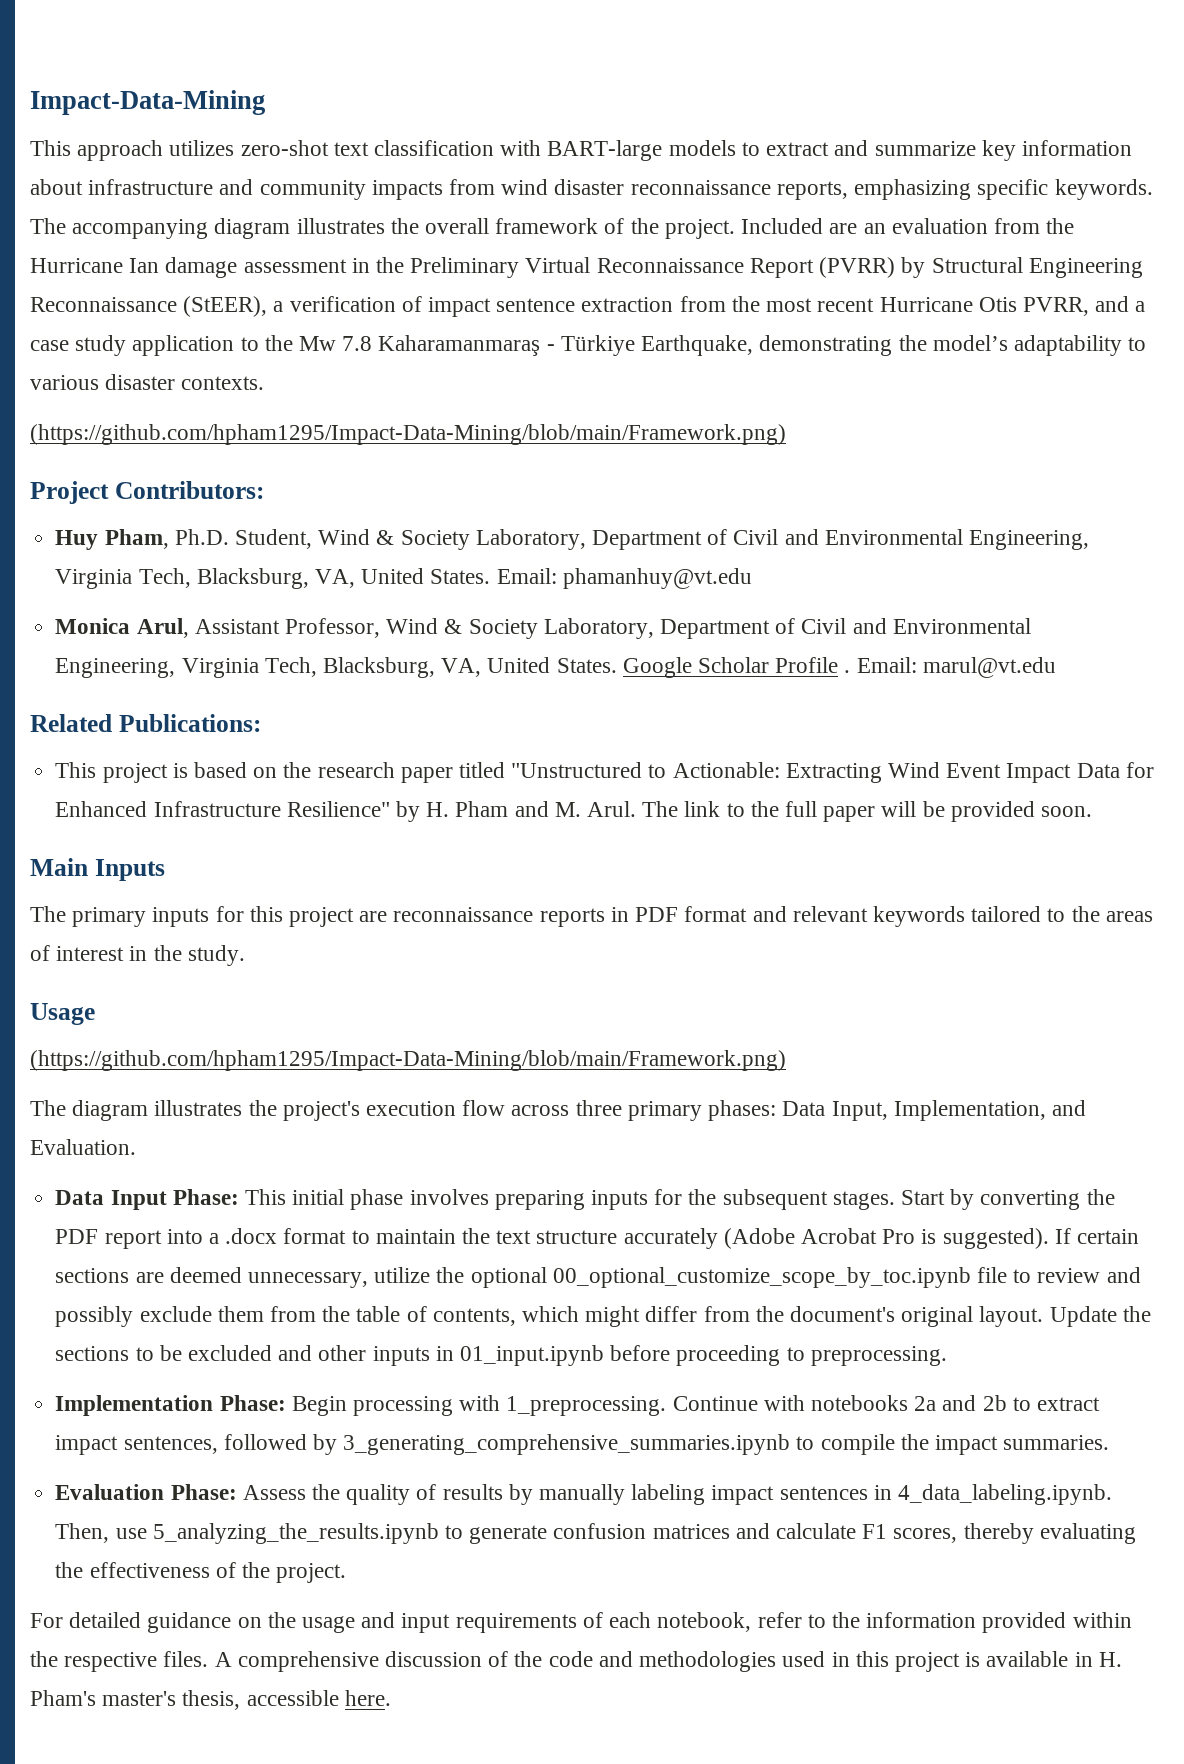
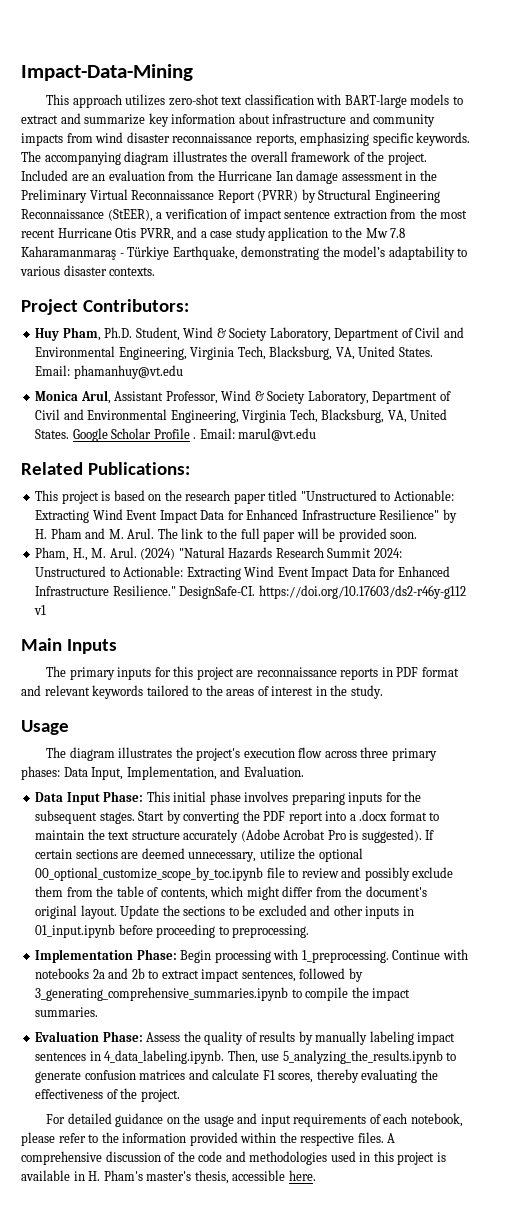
[30,424,786,445] // (https://github.com/hpham1295/Impact-Data-Mining/blob/main/Framework.png) -> (156, 271) none
(1093, 811) none -> [35,547,402,561] [35,566,450,580] [35,585,466,599] [34,605,47,615] // Pham, H., M. Arul. (2024) "Natural Hazards Research Summit 2024: Unstructured to Actionable: Extracting Wind Event Impact Data for Enhanced Infrastructure Resilience." DesignSafe-CI. https://doi.org/10.17603/ds2-r46y-g112 v1
[30,1050,786,1071] // (https://github.com/hpham1295/Impact-Data-Mining/blob/main/Framework.png) -> (69, 727) none
(752, 1622) none -> [21,1132,55,1146] please

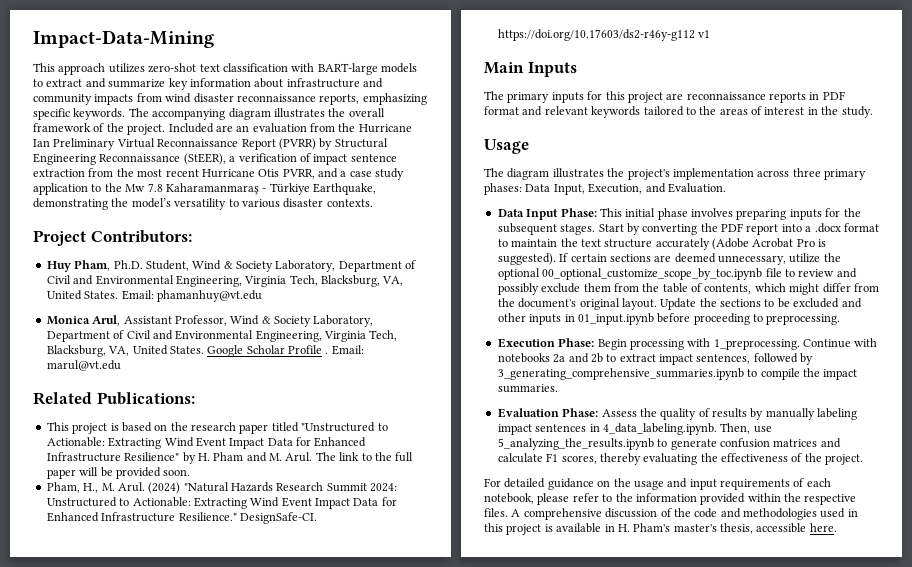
[296,170,437,184] damage assessment in the -> (50, 143) none
[388,246,455,260] adaptability -> [174,198,227,210] versatility
[243,747,323,758] execution flow -> [672,168,754,180] implementation
[126,766,217,780] Implementation, -> [588,183,643,194] Execution,
[35,949,134,963] Implementation -> [497,338,555,348] Execution

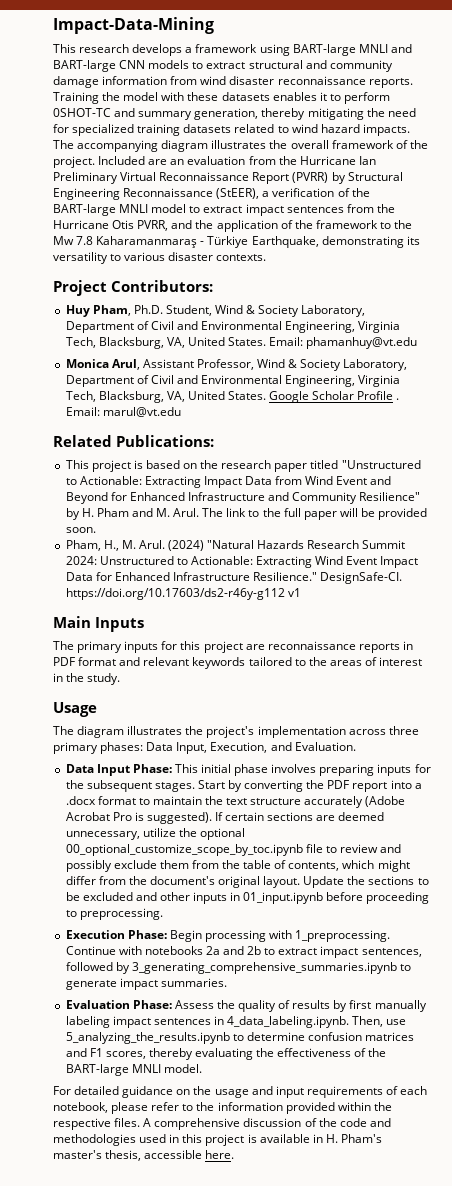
[58,63,417,75] [33,78,383,90] [33,93,427,105] [33,108,126,120] approach utilizes zero-shot text classification with BART-large models to extract and summarize key information about infrastructure and community impacts from wind disaster reconnaissance reports, emphasizing specific keywords. -> [79,44,412,56] [53,60,393,72] [53,76,413,88] [53,92,390,104] [53,108,416,120] [53,124,410,136] research develops a framework using BART-large MNLI and BART-large CNN models to extract structural and community damage information from wind disaster reconnaissance reports. Training the model with these datasets enables it to perform 0SHOT-TC and summary generation, thereby mitigating the need for specialized training datasets related to wind hazard impacts.
[313,154,397,165] [33,168,405,180] [33,183,88,195] impact sentence extraction from the most recent Hurricane Otis PVRR, and a case study application -> [351,188,370,197] [53,204,395,216] [53,220,378,232] the BART-large MNLI model to extract impact sentences from the Hurricane Otis PVRR, and the application of the framework
[111,198,171,208] the model’s -> [406,236,420,245] its
[164,437,367,449] [46,452,121,462] Wind Event Impact Data for Enhanced Infrastructure -> [203,476,392,488] [65,492,358,504] Impact Data from Wind Event and Beyond for Enhanced Infrastructure and Community
[760,368,820,380] compile the -> [65,980,117,990] generate
(764, 414) none -> [349,1000,372,1009] first
[670,439,717,450] generate -> [246,1032,305,1041] determine
[497,453,543,463] calculate -> (87, 1052) none
[825,454,864,465] project. -> [65,1064,202,1076] BART-large MNLI model.

